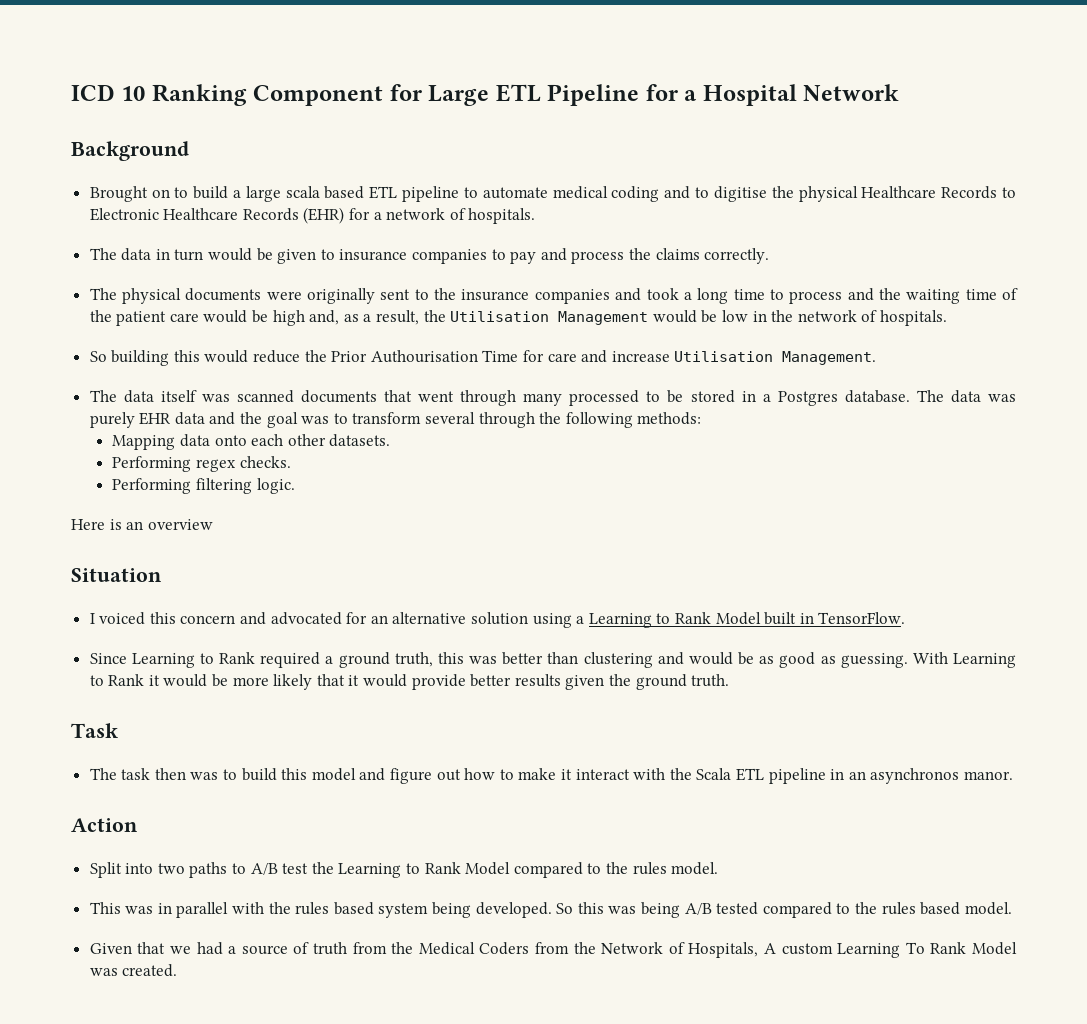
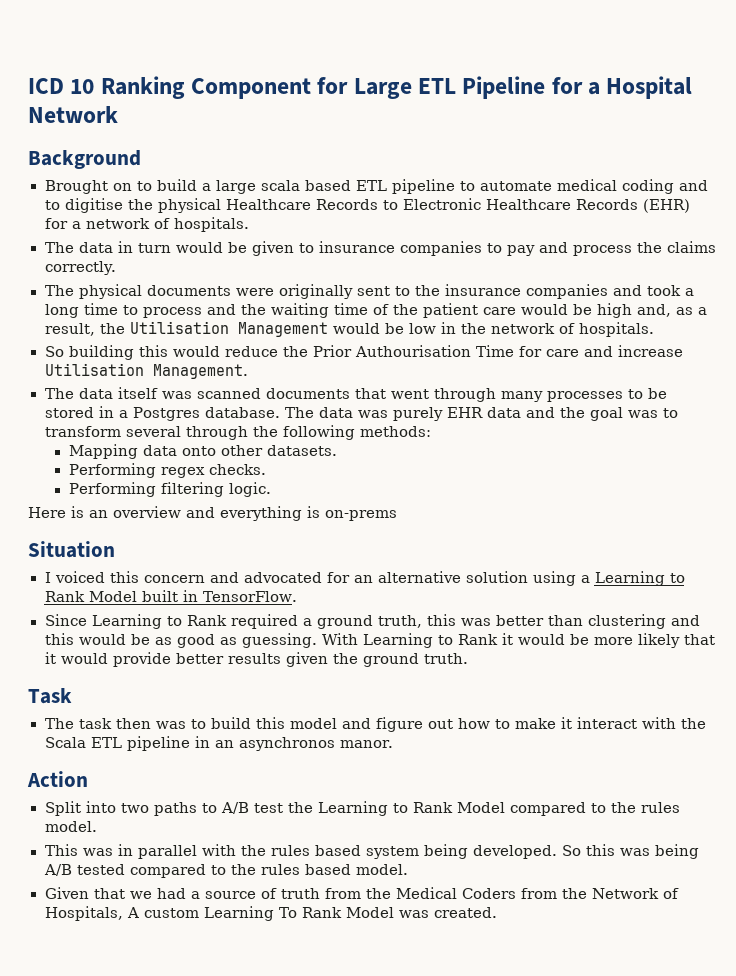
[569,390,640,406] processed -> [546,391,623,402] processes
[251,434,284,446] each -> (216, 451) none
(213, 524) none -> [186,506,397,521] and everything is on-prems
(684, 658) none -> [44,633,74,645] this

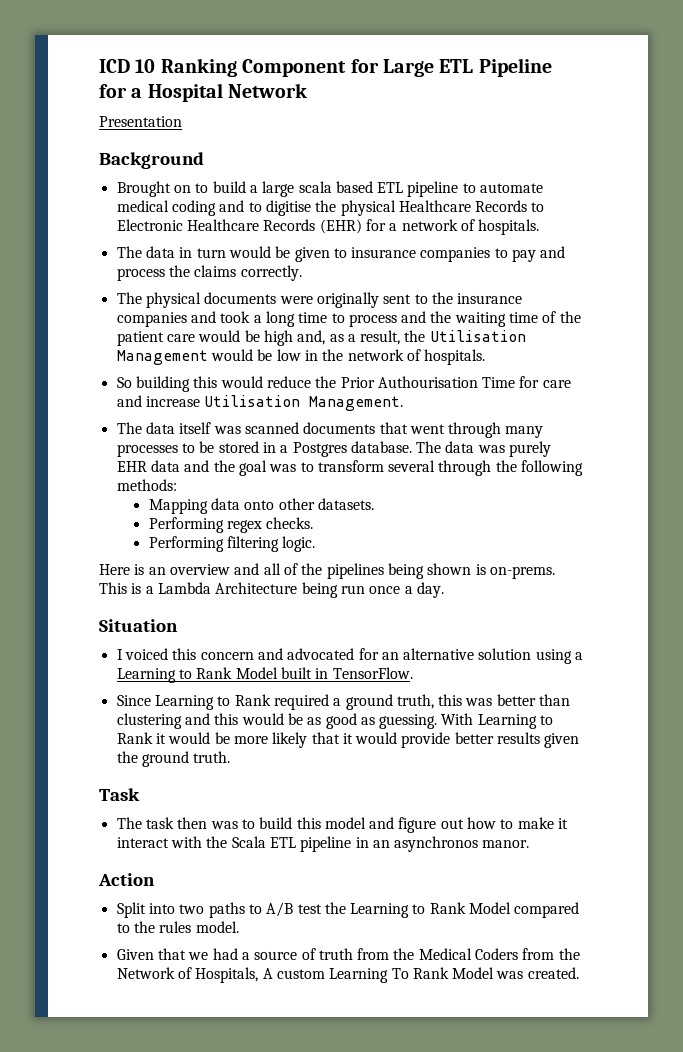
(118, 114) none -> [99,116,182,127] // Presentation
[220,506,397,521] everything is on-prems -> [263,563,555,579] [99,582,444,598] all of the pipelines being shown is on-prems. This is a Lambda Architecture being run once a day.
[44,844,699,859] [43,864,408,878] // This was in parallel with the rules based system being developed. So this was being A/B tested compared to the rules based model. -> (239, 927) none

